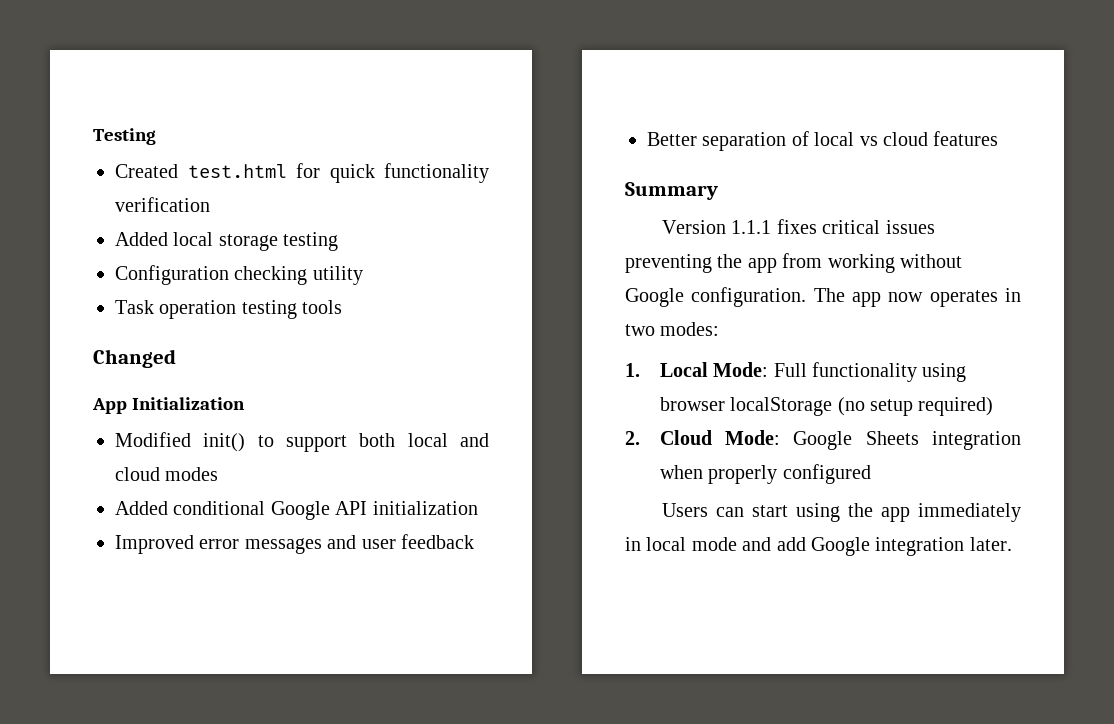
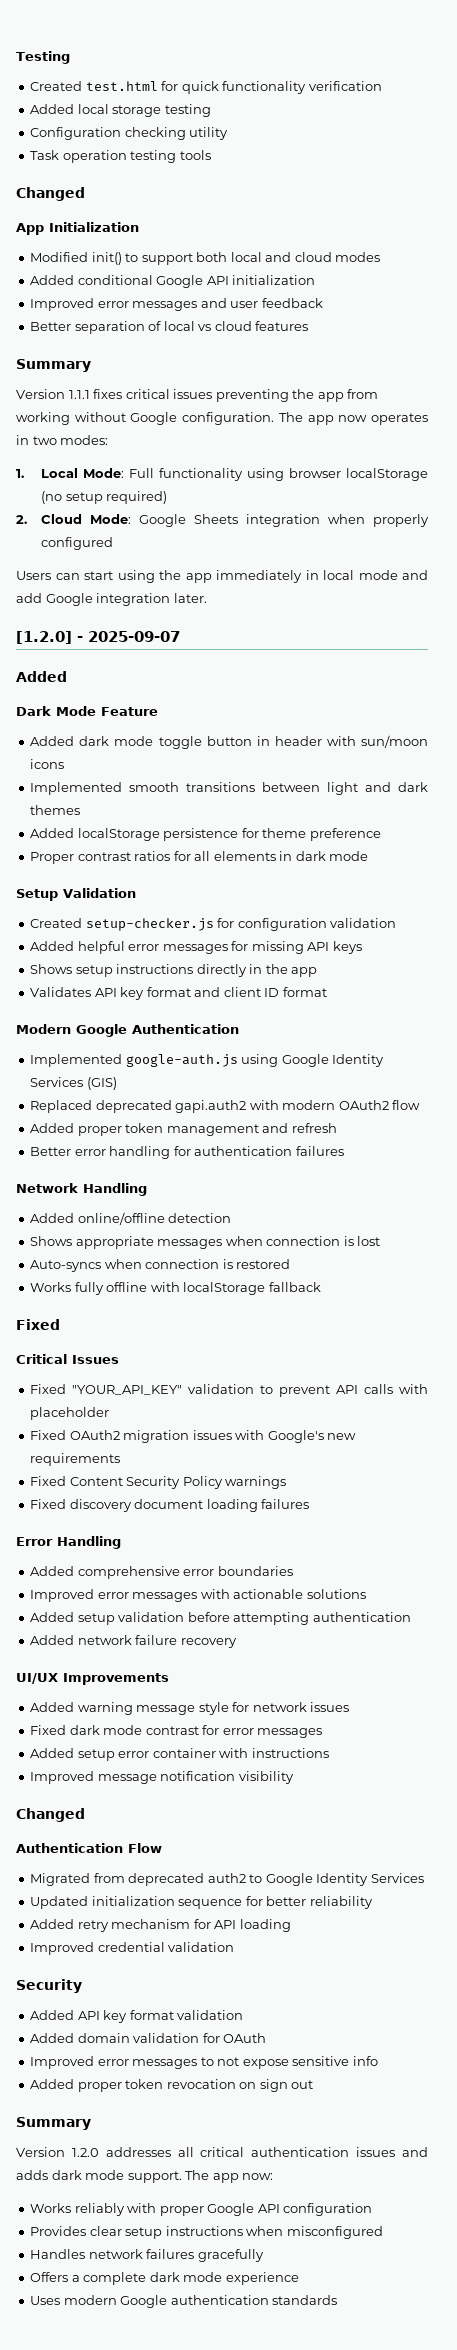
(1012, 544) none -> [16,631,180,644] [16,671,67,682] [16,706,158,716] [30,735,428,749] [30,759,65,769] [30,782,428,795] [30,805,81,815] [30,828,381,841] [30,851,369,864] [16,888,136,901] [30,918,397,931] [30,941,362,954] [30,964,318,977] [30,987,327,1000] [16,1024,239,1037] [30,1054,385,1067] [30,1077,117,1090] [30,1100,421,1113] [30,1123,337,1136] [30,1146,344,1159] [16,1183,147,1196] [30,1212,232,1225] [30,1236,381,1249] [30,1259,291,1272] [30,1282,321,1295] [16,1319,60,1330] [16,1354,119,1364] [30,1384,428,1397] [30,1407,110,1420] [30,1430,357,1443] [30,1453,121,1466] [30,1476,287,1489] [30,1499,310,1512] [16,1536,121,1549] [30,1566,293,1579] [30,1589,366,1602] [30,1612,411,1625] [30,1635,237,1648] [16,1673,169,1685] [30,1702,350,1715] [30,1725,323,1738] [30,1748,329,1761] [30,1771,294,1784] [16,1808,85,1822] [16,1843,162,1853] [30,1873,424,1886] [30,1896,373,1909] [30,1919,291,1932] [30,1942,235,1955] [16,1979,82,1993] [30,2010,244,2023] [30,2033,267,2043] [30,2056,378,2069] [30,2079,314,2092] [16,2117,91,2130] [16,2147,428,2157] [16,2170,274,2183] [30,2203,373,2216] [30,2226,383,2239] [30,2249,264,2262] [30,2272,299,2285] [30,2295,338,2308] // [1.2.0] - 2025-09-07 // Added // Dark Mode Feature // Added dark mode toggle button in header with sun/moon icons // Implemented smooth transitions between light and dark themes // Added localStorage persistence for theme preference // Proper contrast ratios for all elements in dark mode // Setup Validation // Created setup-checker.js for configuration validation // Added helpful error messages for missing API keys // Shows setup instructions directly in the app // Validates API key format and client ID format // Modern Google Authentication // Implemented google-auth.js using Google Identity Services (GIS) // Replaced deprecated gapi.auth2 with modern OAuth2 flow // Added proper token management and refresh // Better error handling for authentication failures // Network Handling // Added online/offline detection // Shows appropriate messages when connection is lost // Auto-syncs when connection is restored // Works fully offline with localStorage fallback // Fixed // Critical Issues // Fixed "YOUR_API_KEY" validation to prevent API calls with placeholder // Fixed OAuth2 migration issues with Google's new requirements // Fixed Content Security Policy warnings // Fixed discovery document loading failures // Error Handling // Added comprehensive error boundaries // Improved error messages with actionable solutions // Added setup validation before attempting authentication // Added network failure recovery // UI/UX Improvements // Added warning message style for network issues // Fixed dark mode contrast for error messages // Added setup error container with instructions // Improved message notification visibility // Changed // Authentication Flow // Migrated from deprecated auth2 to Google Identity Services // Updated initialization sequence for better reliability // Added retry mechanism for API loading // Improved credential validation // Security // Added API key format validation // Added domain validation for OAuth // Improved error messages to not expose sensitive info // Added proper token revocation on sign out // Summary // Version 1.2.0 addresses all critical authentication issues and adds dark mode support. The app now: // Works reliably with proper Google API configuration // Provides clear setup instructions when misconfigured // Handles network failures gracefully // Offers a complete dark mode experience // Uses modern Google authentication standards

